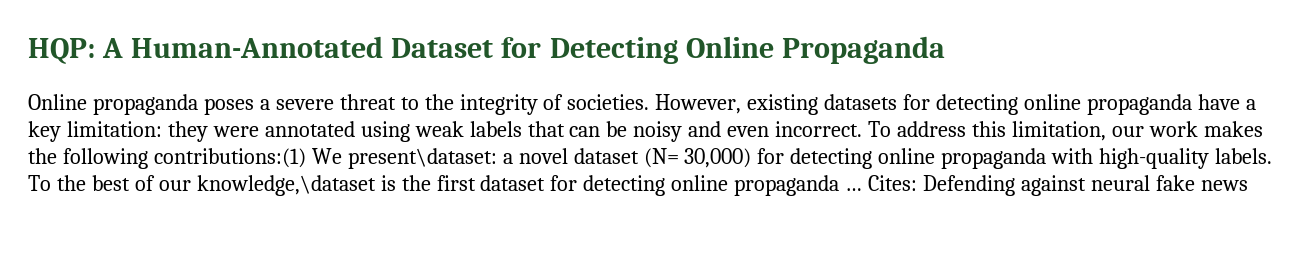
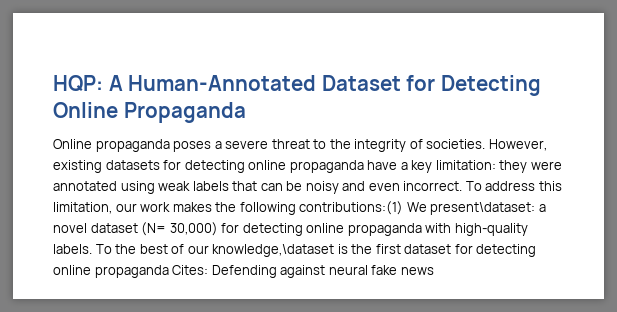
[845,188,863,191] … -> (169, 271) none

